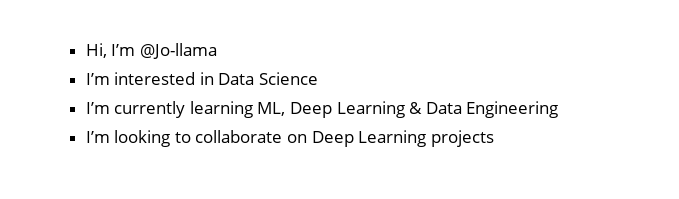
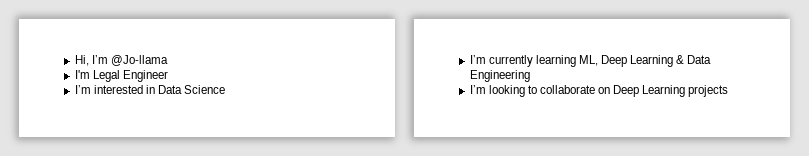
(217, 51) none -> [74,70,168,82] // I'm Legal Engineer

